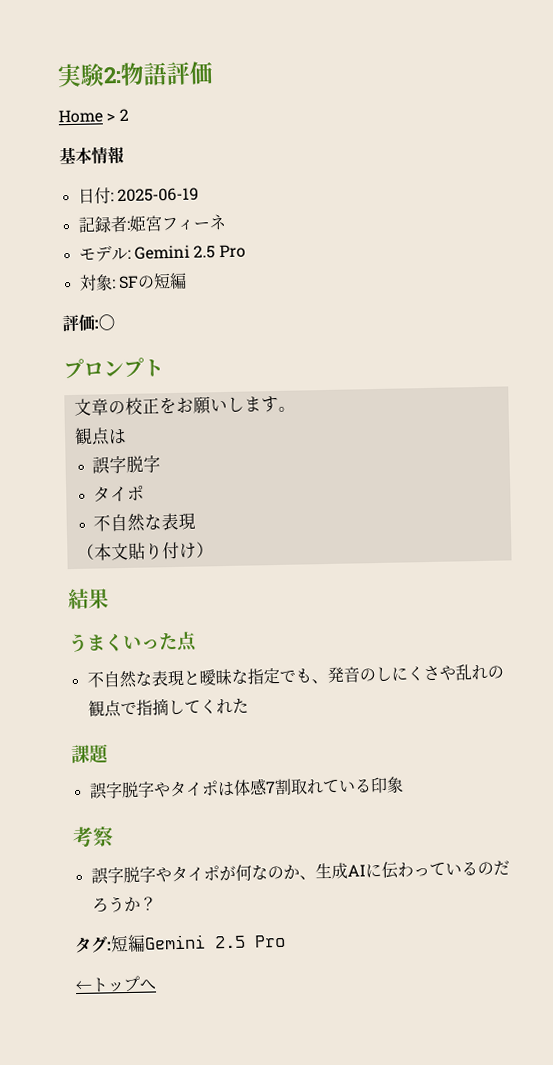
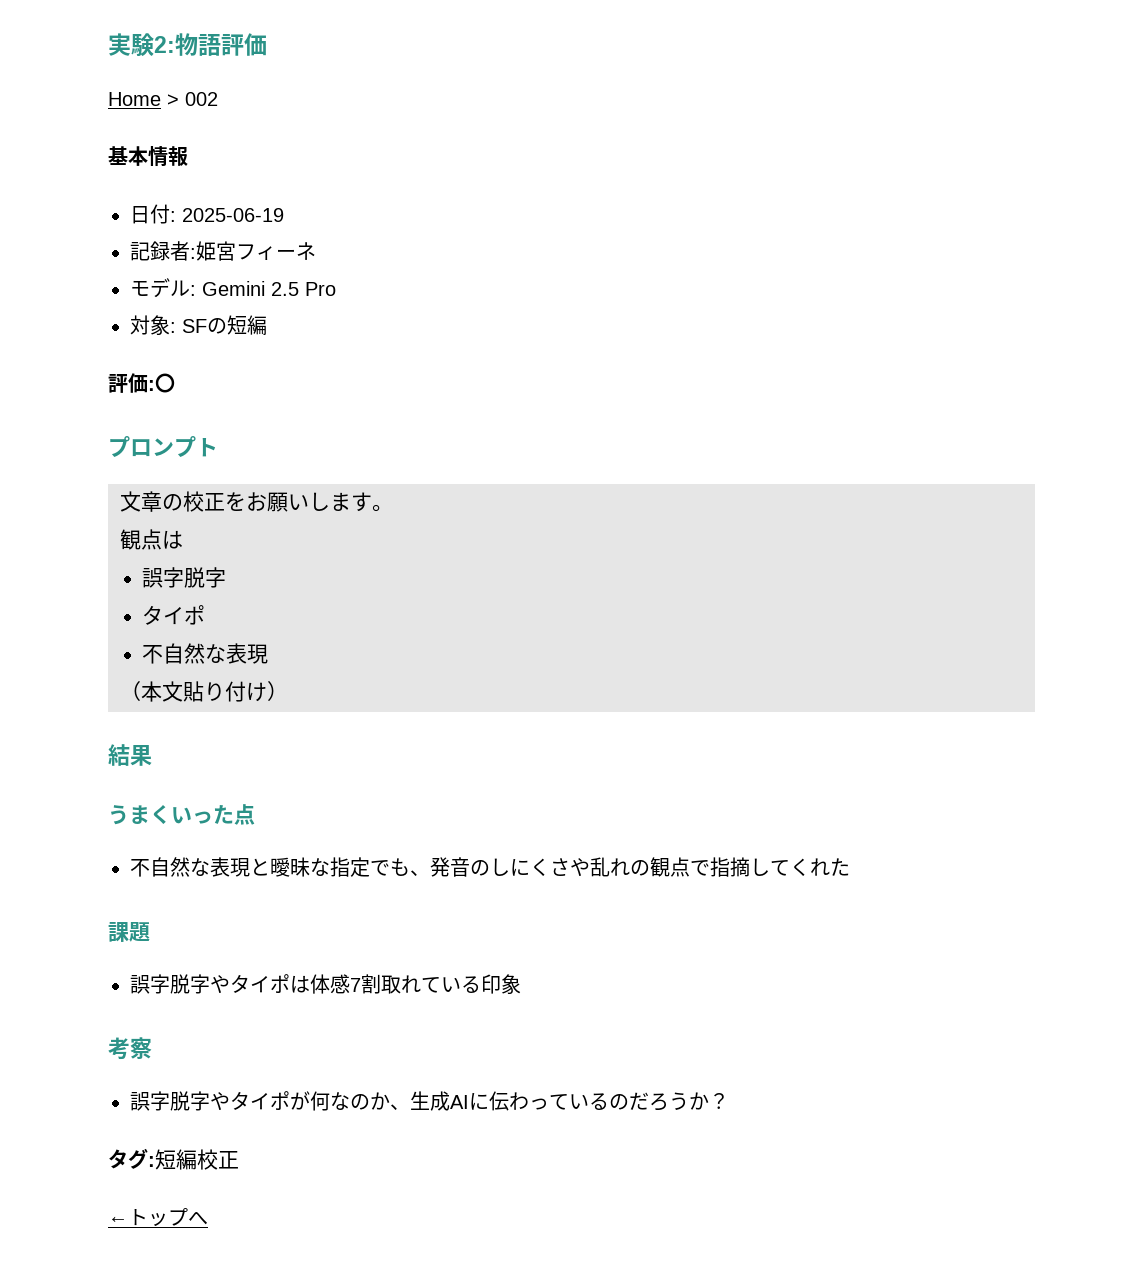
[118,108,129,122] 2 -> [185,92,218,106] 002
[144,934,286,950] Gemini 2.5 Pro -> [197,1149,239,1170] 校正

